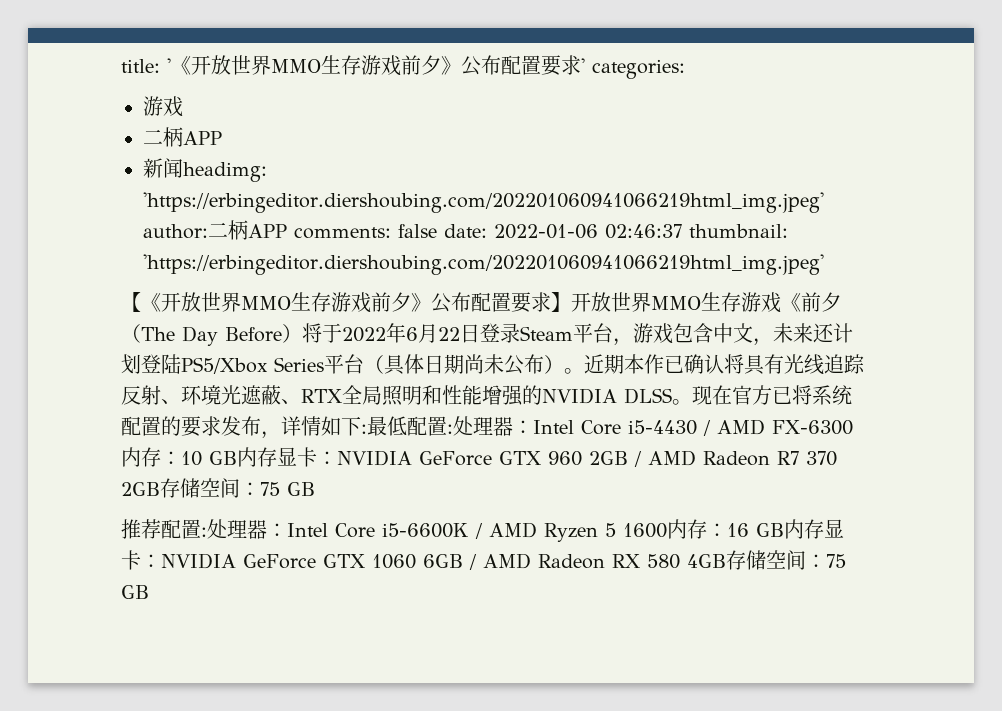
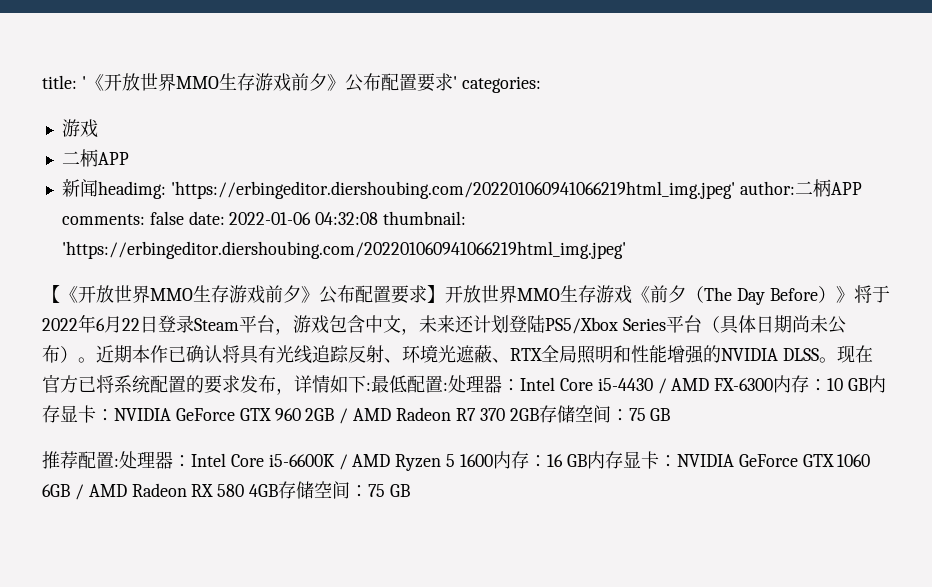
[605,224,682,239] 02:46:37 -> [315,212,379,225] 04:32:08
(302, 333) none -> [835,286,854,303] 》

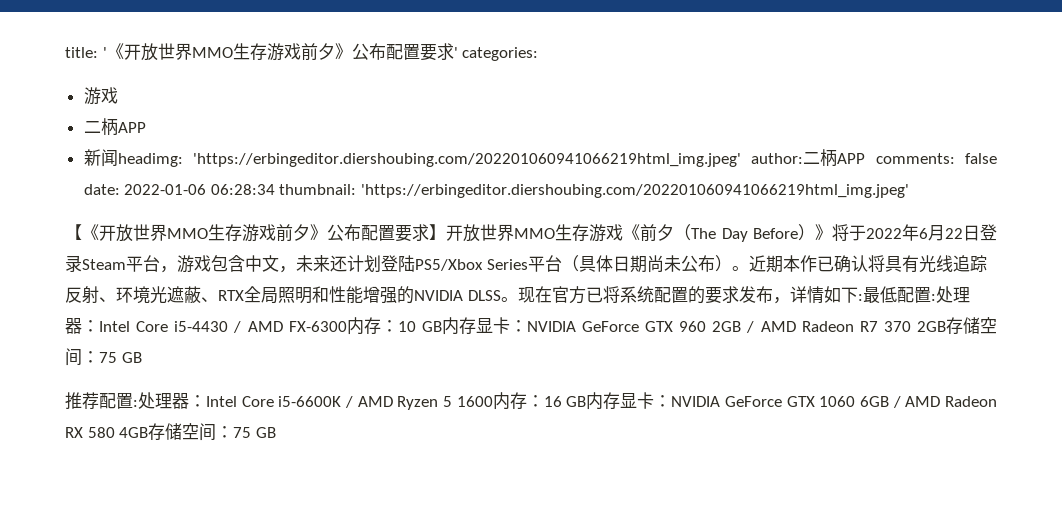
[315,212,379,225] 04:32:08 -> [210,184,275,195] 06:28:34

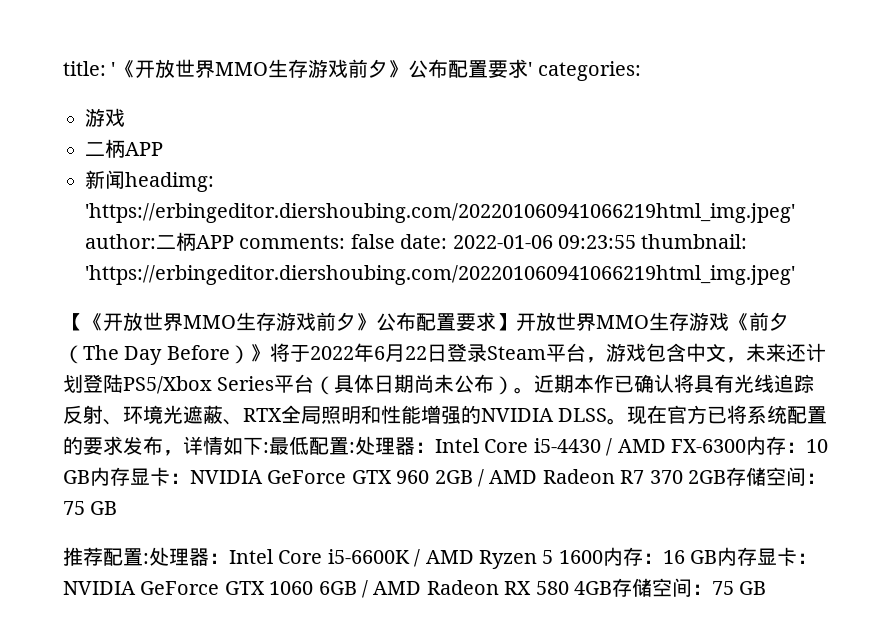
[210,184,275,195] 06:28:34 -> [557,235,636,249] 09:23:55

